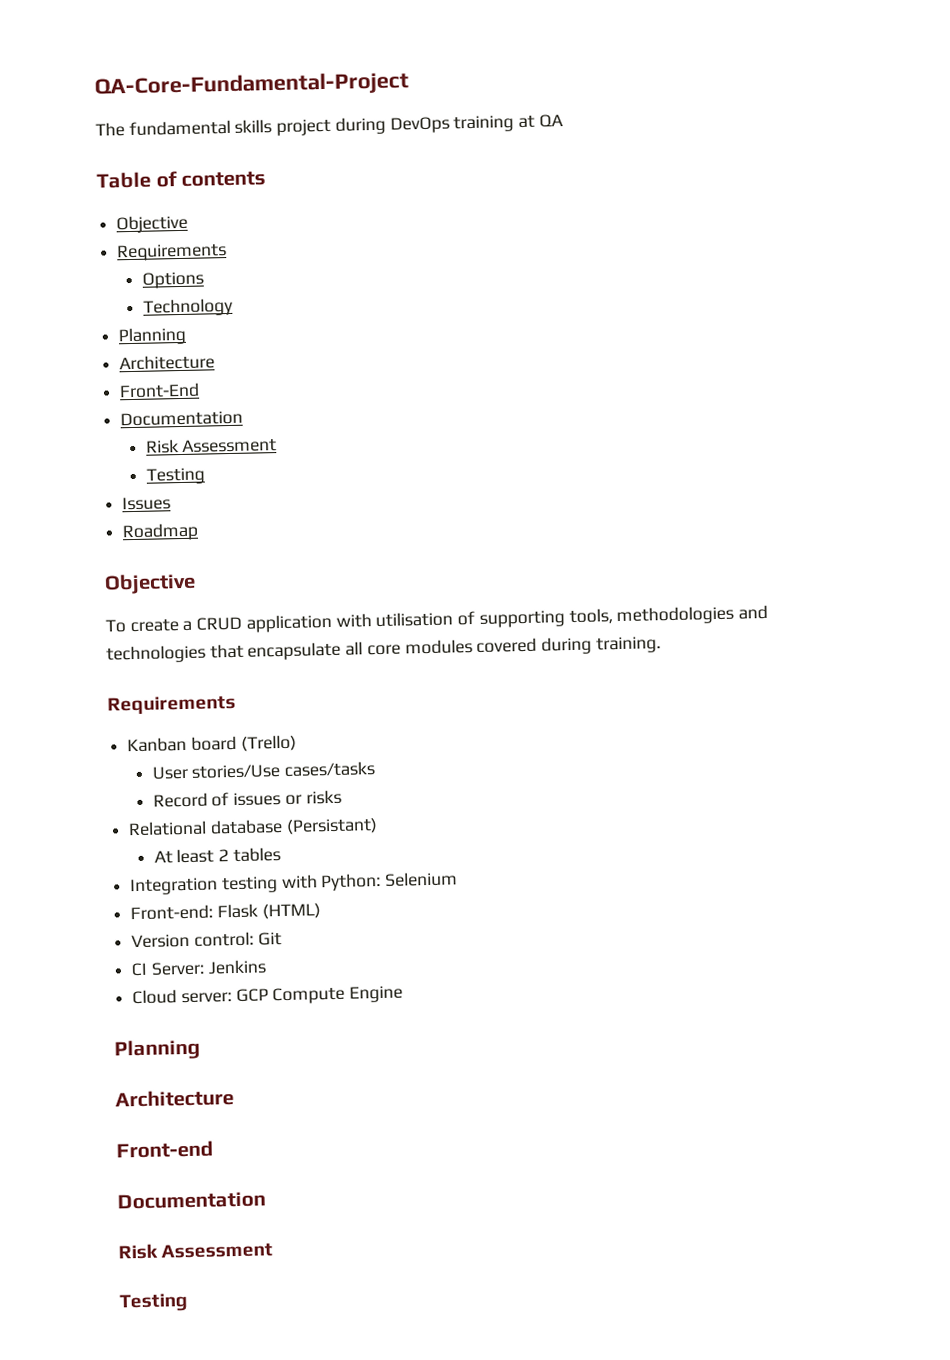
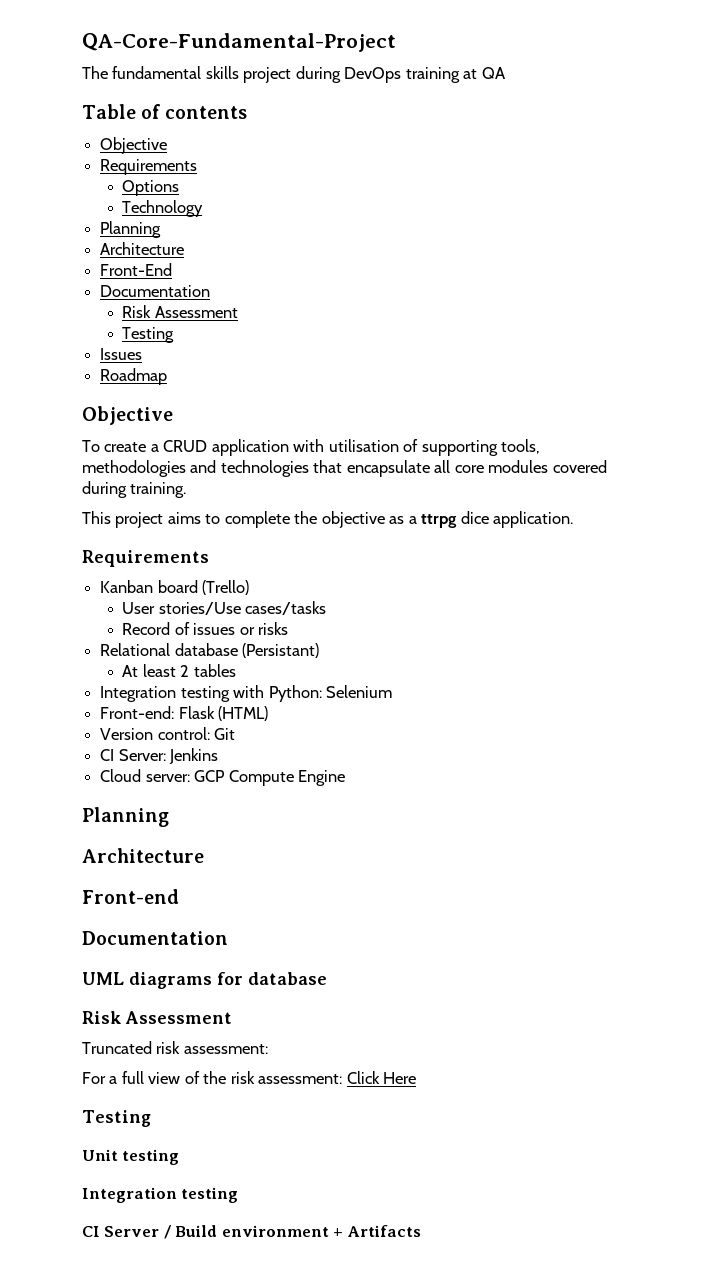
(661, 645) none -> [82,511,574,528] // This project aims to complete the objective as a ttrpg dice application.
[118,1242,274,1260] [119,1293,188,1313] Risk Assessment // Testing -> [82,972,327,989] [82,1011,232,1024] [82,1041,268,1054] [82,1071,417,1084] [82,1110,151,1127] [82,1149,180,1165] [82,1187,239,1203] [82,1225,421,1239] UML diagrams for database // Risk Assessment // Truncated risk assessment: // For a full view of the risk assessment: Click Here // Testing // Unit testing // Integration testing // CI Server / Build environment + Artifacts

